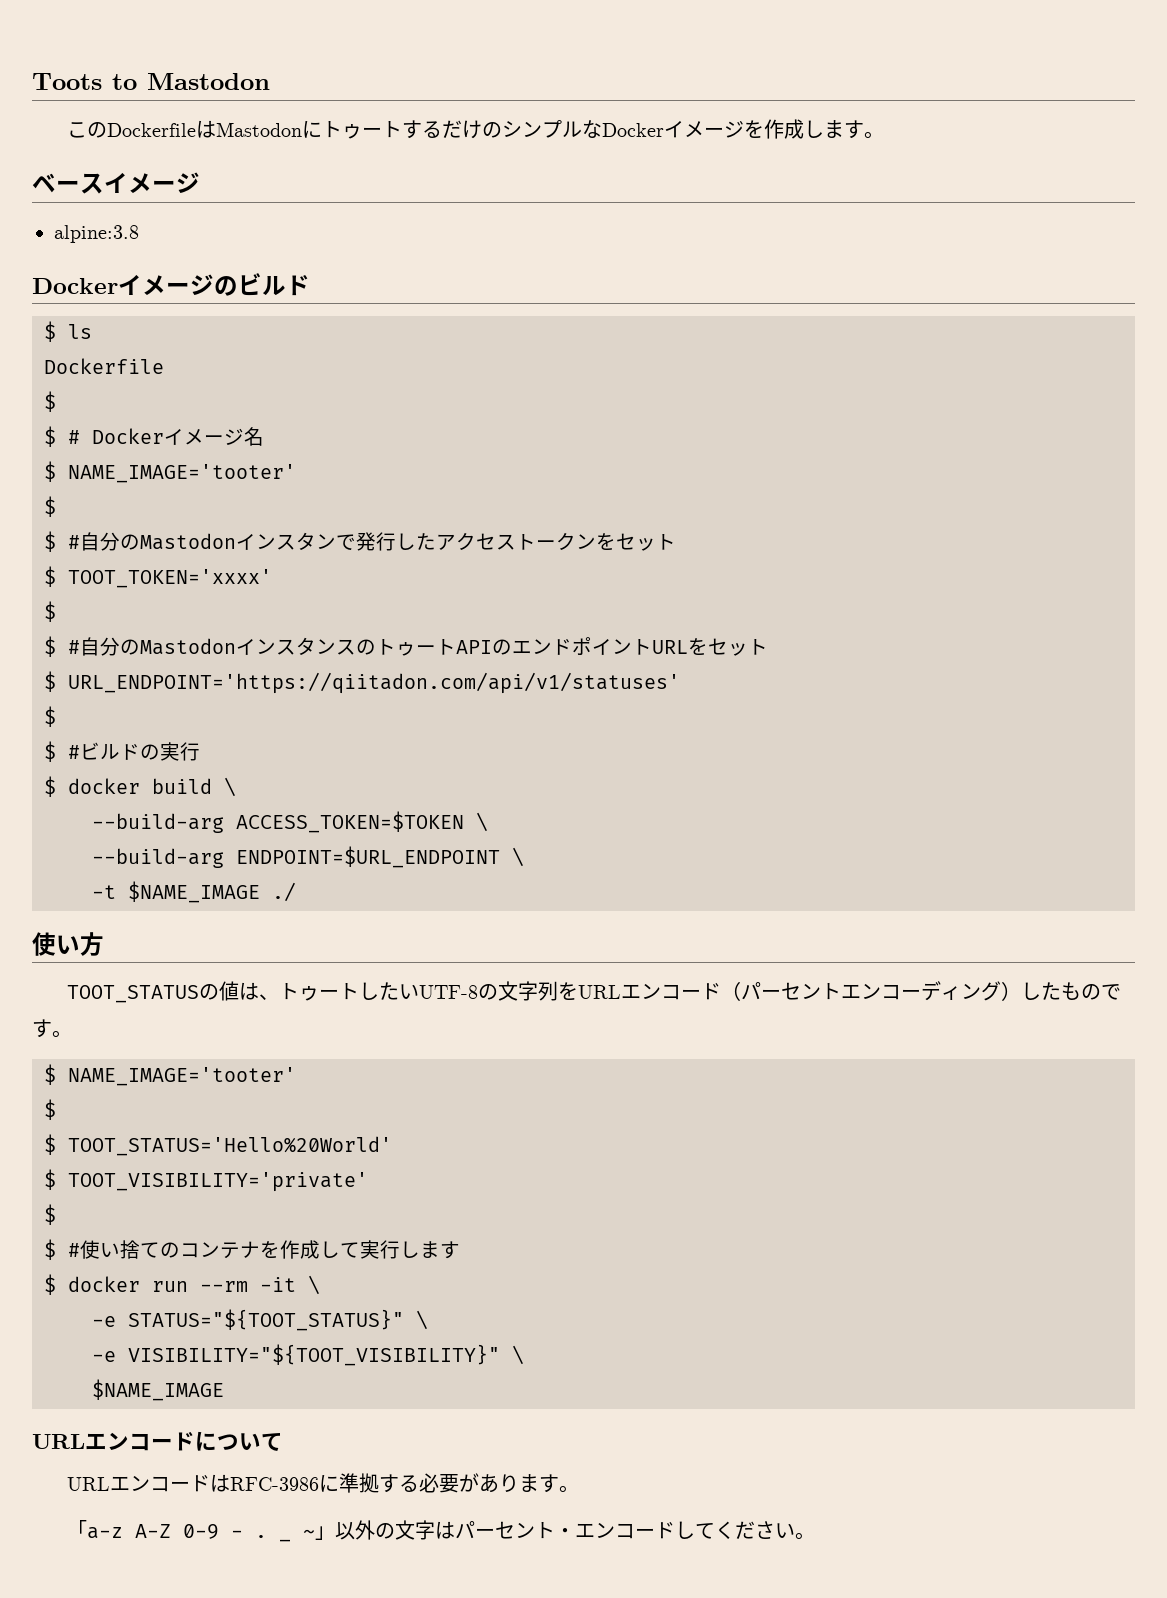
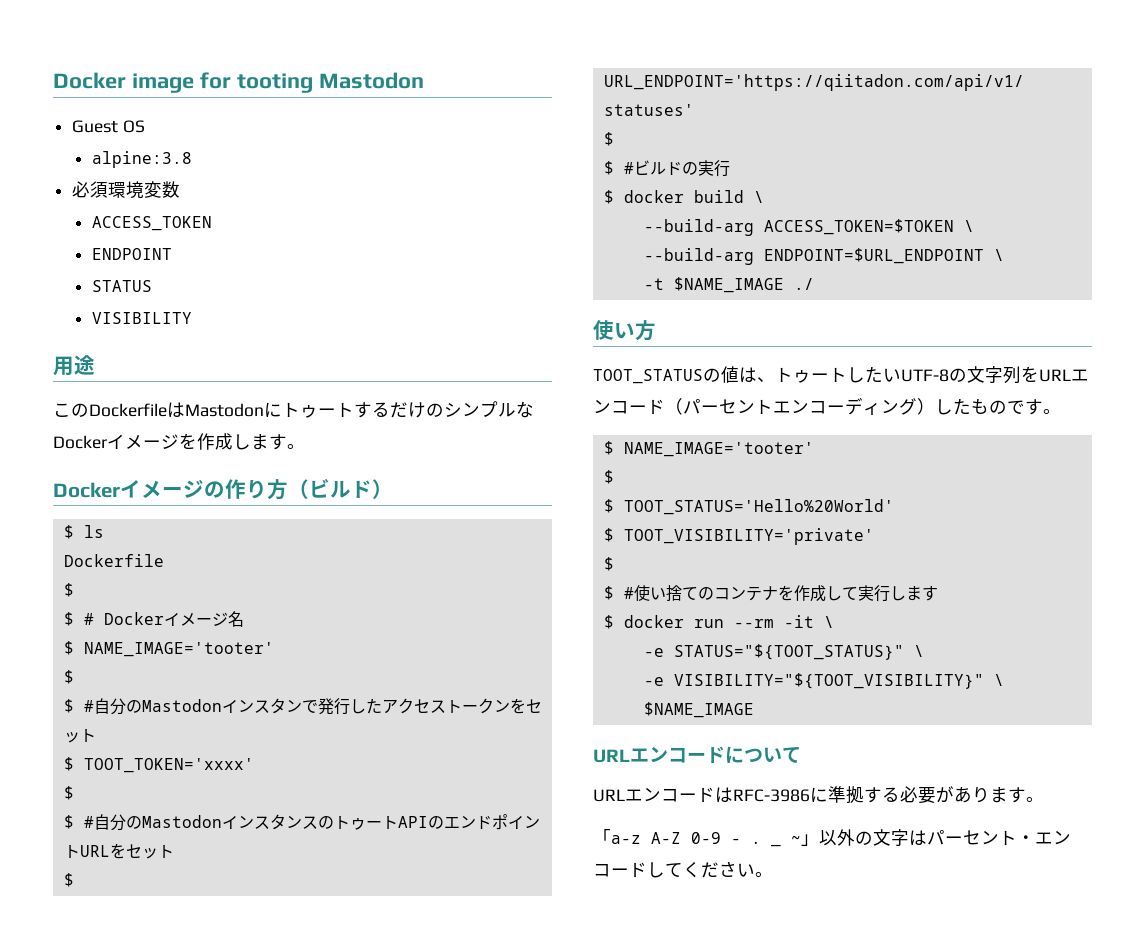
[32,73,270,90] Toots to Mastodon -> [53,72,424,93] [72,120,145,133] [91,151,192,168] [72,181,181,199] [91,216,212,231] [91,248,172,260] [91,280,152,292] [91,312,192,324] [53,355,95,376] Docker image for tooting Mastodon // Guest OS // alpine:3.8 // 必須環境変数 // ACCESS_TOKEN // ENDPOINT // STATUS // VISIBILITY // 用途
[32,172,200,194] [54,225,139,243] // ベースイメージ // alpine:3.8 -> (305, 446) none
[238,273,310,296] ビルド -> [225,479,393,500] 作り方（ビルド）

